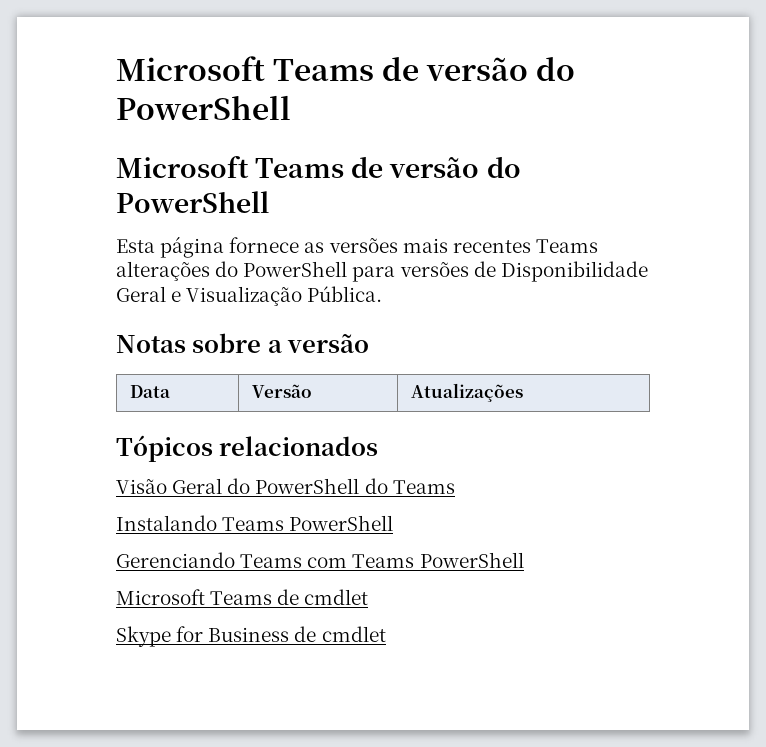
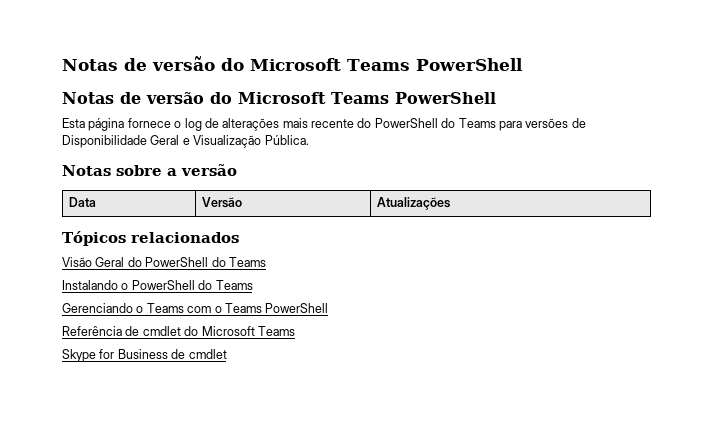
[116,56,576,81] [116,95,291,120] [116,156,521,178] Microsoft Teams de versão do PowerShell // Microsoft Teams de versão do -> [62,56,523,71] [62,92,389,104] Notas de versão do Microsoft Teams PowerShell // Notas de versão do Microsoft Teams
[304,238,598,253] [116,261,348,281] as versões mais recentes Teams alterações do PowerShell -> [174,118,496,131] o log de alterações mais recente do PowerShell do Teams
[222,515,394,531] [116,552,524,568] [116,589,369,605] Teams PowerShell // Gerenciando Teams com Teams PowerShell // Microsoft Teams de cmdlet -> [121,280,253,290] [62,303,329,313] [62,326,295,336] o PowerShell do Teams // Gerenciando o Teams com o Teams PowerShell // Referência de cmdlet do Microsoft Teams

